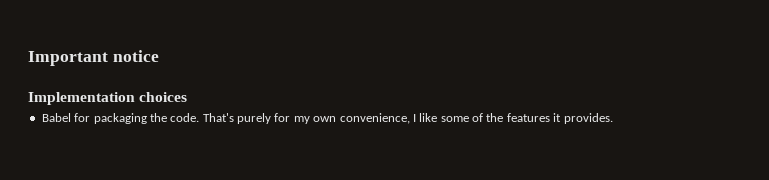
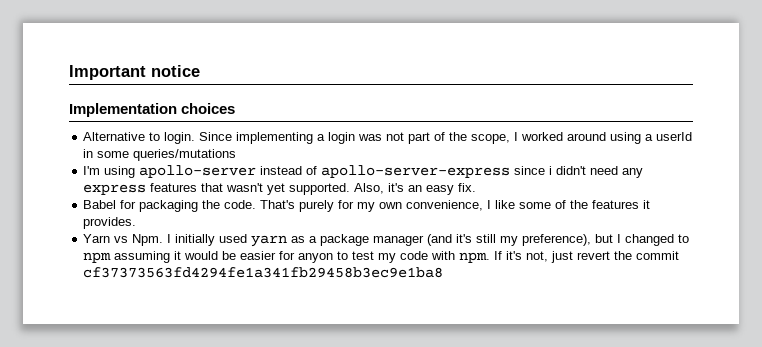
(188, 97) none -> [83,132,693,144] [83,149,237,161] [83,165,644,178] [83,183,477,195] // Alternative to login. Since implementing a login was not part of the scope, I worked around using a userId in some queries/mutations // I'm using apollo-server instead of apollo-server-express since i didn't need any express features that wasn't yet supported. Also, it's an easy fix.
(613, 118) none -> [83,234,690,247] [83,251,680,263] [83,267,444,278] // Yarn vs Npm. I initially used yarn as a package manager (and it's still my preference), but I changed to npm assuming it would be easier for anyon to test my code with npm. If it's not, just revert the commit cf37373563fd4294fe1a341fb29458b3ec9e1ba8

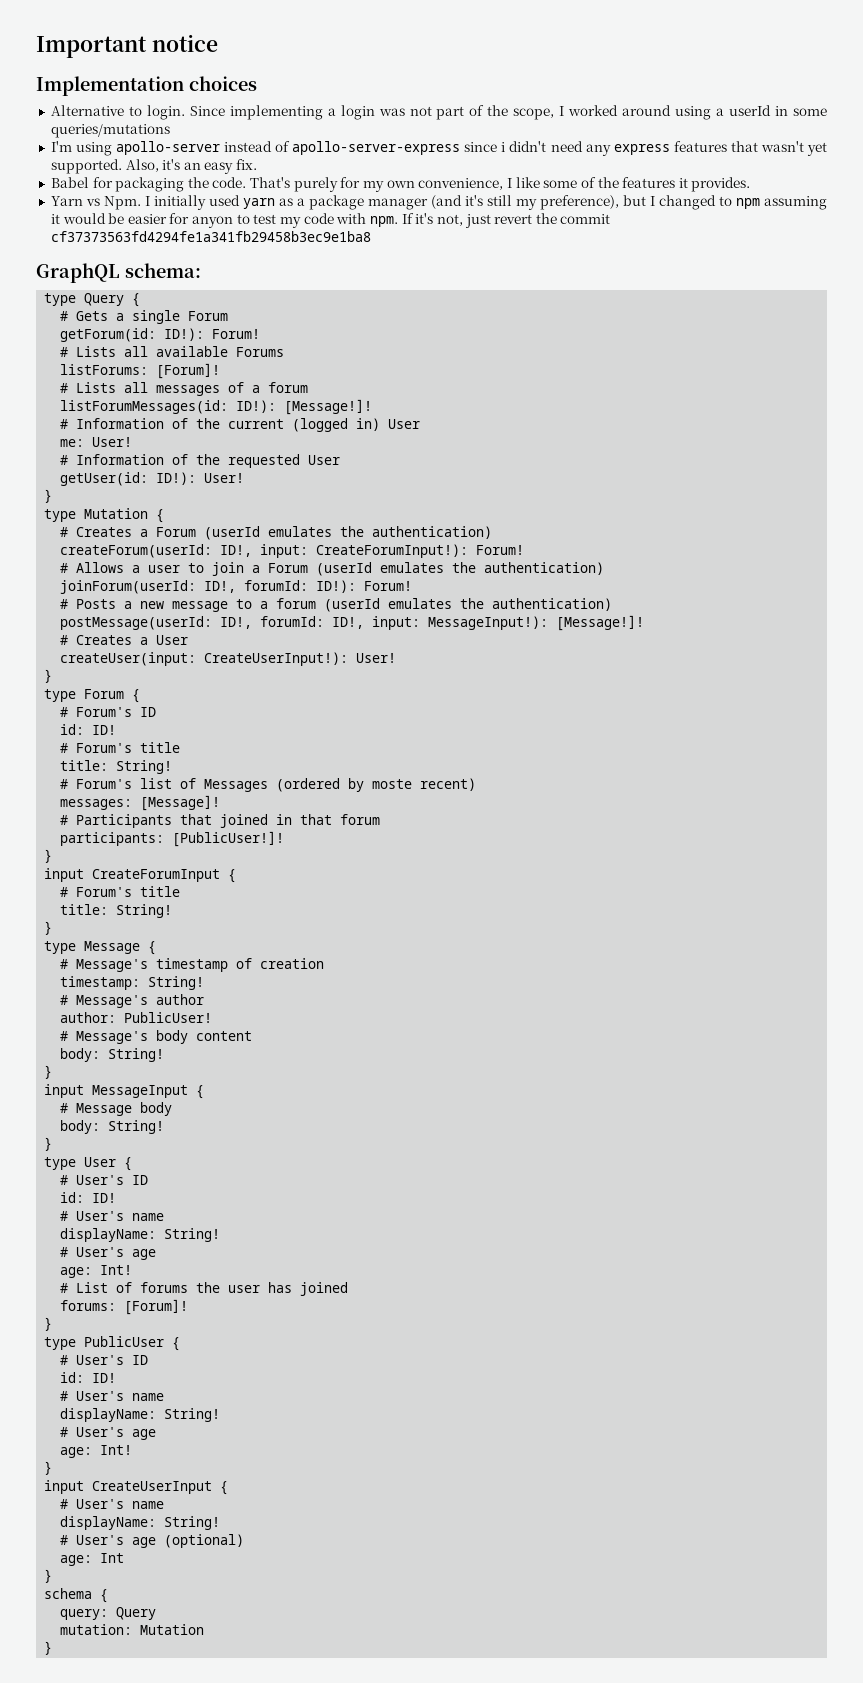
(444, 272) none -> [36,263,201,283] [44,293,141,307] [60,310,229,324] [60,328,261,342] [60,346,285,357] [60,363,221,379] [60,382,309,396] [60,399,373,415] [60,418,421,432] [60,437,133,447] [60,454,341,468] [60,472,245,486] [44,489,53,503] [44,508,165,523] [60,526,493,540] [60,544,525,558] [60,562,605,576] [60,580,413,594] [60,598,613,612] [60,615,645,631] [60,635,189,645] [60,652,397,666] [44,669,53,683] [44,689,141,703] [60,707,157,717] [60,724,117,735] [60,742,181,753] [60,760,173,774] [60,778,477,792] [60,795,221,811] [60,814,381,828] [60,831,285,847] [44,849,53,863] [44,868,237,883] [60,886,181,897] [60,904,173,918] [44,921,53,935] [44,941,157,955] [60,958,325,972] [60,976,205,990] [60,994,205,1008] [60,1012,213,1023] [60,1030,253,1044] [60,1048,165,1062] [44,1065,53,1079] [44,1084,205,1099] [60,1102,173,1116] [60,1120,165,1134] [44,1137,53,1151] [44,1157,133,1171] [60,1175,149,1185] [60,1192,117,1203] [60,1211,165,1221] [60,1228,221,1242] [60,1247,157,1260] [60,1265,133,1278] [60,1282,349,1296] [60,1299,189,1315] [44,1317,53,1331] [44,1336,181,1351] [60,1355,149,1365] [60,1372,117,1383] [60,1391,165,1401] [60,1408,221,1422] [60,1427,157,1440] [60,1445,133,1458] [44,1461,53,1475] [44,1480,229,1495] [60,1499,165,1509] [60,1516,221,1530] [60,1534,245,1548] [60,1553,125,1566] [44,1569,53,1583] [44,1588,109,1603] [60,1607,157,1620] [60,1624,205,1635] [44,1641,53,1655] // GraphQL schema: // type Query { // # Gets a single Forum // getForum(id: ID!): Forum! // # Lists all available Forums // listForums: [Forum]! // # Lists all messages of a forum // listForumMessages(id: ID!): [Message!]! // # Information of the current (logged in) User // me: User! // # Information of the requested User // getUser(id: ID!): User! // } // type Mutation { // # Creates a Forum (userId emulates the authentication) // createForum(userId: ID!, input: CreateForumInput!): Forum! // # Allows a user to join a Forum (userId emulates the authentication) // joinForum(userId: ID!, forumId: ID!): Forum! // # Posts a new message to a forum (userId emulates the authentication) // postMessage(userId: ID!, forumId: ID!, input: MessageInput!): [Message!]! // # Creates a User // createUser(input: CreateUserInput!): User! // } // type Forum { // # Forum's ID // id: ID! // # Forum's title // title: String! // # Forum's list of Messages (ordered by moste recent) // messages: [Message]! // # Participants that joined in that forum // participants: [PublicUser!]! // } // input CreateForumInput { // # Forum's title // title: String! // } // type Message { // # Message's timestamp of creation // timestamp: String! // # Message's author // author: PublicUser! // # Message's body content // body: String! // } // input MessageInput { // # Message body // body: String! // } // type User { // # User's ID // id: ID! // # User's name // displayName: String! // # User's age // age: Int! // # List of forums the user has joined // forums: [Forum]! // } // type PublicUser { // # User's ID // id: ID! // # User's name // displayName: String! // # User's age // age: Int! // } // input CreateUserInput { // # User's name // displayName: String! // # User's age (optional) // age: Int // } // schema { // query: Query // mutation: Mutation // }

